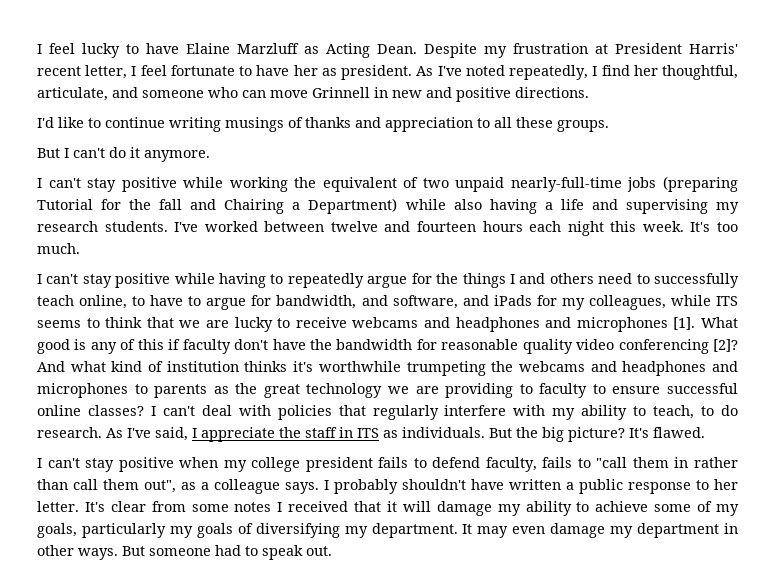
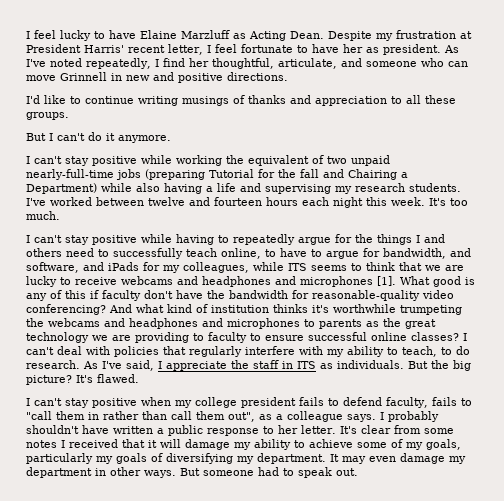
[441,339,738,354] reasonable quality video conferencing [2]? -> [312,290,454,301] [26,304,106,315] reasonable-quality video conferencing?

